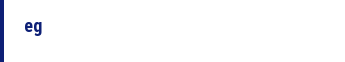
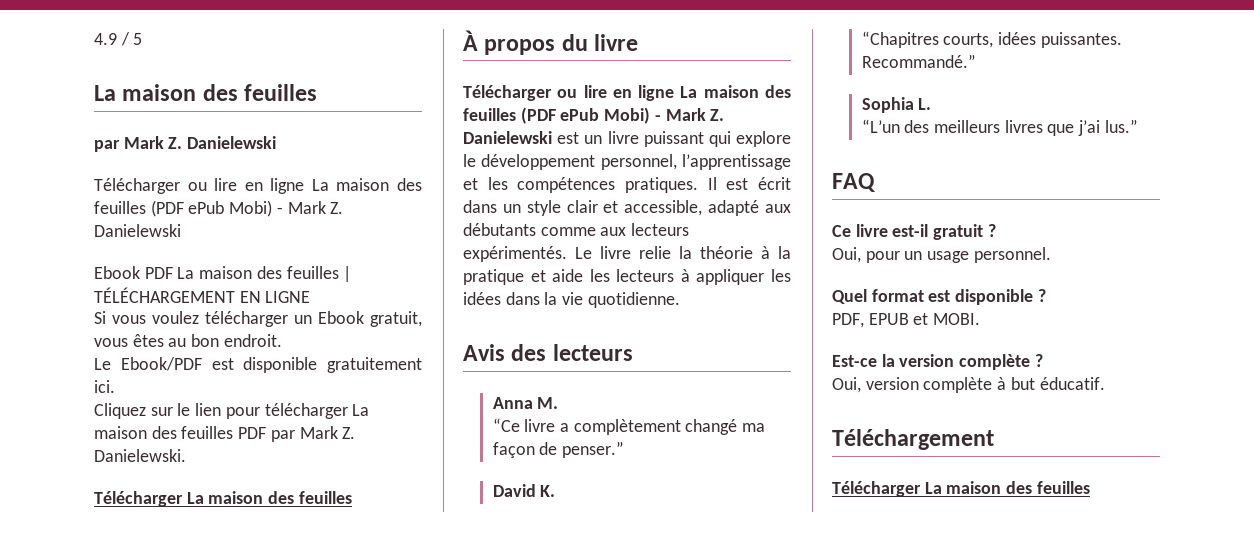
[24,22,42,36] eg -> [94,32,143,46] [94,84,318,101] [94,136,277,152] [94,178,422,194] [94,200,344,217] [94,224,181,237] [94,266,352,282] [94,287,311,303] [94,311,422,327] [94,334,282,347] [94,357,422,373] [94,380,115,393] [94,403,370,419] [94,426,356,442] [94,449,186,462] [94,491,352,507] [463,30,639,55] [463,85,791,101] [463,107,725,124] [463,131,791,147] [463,154,791,170] [463,177,791,193] [463,200,791,216] [463,223,690,236] [463,246,791,262] [463,269,791,285] [463,292,680,308] [463,344,633,361] [492,397,559,409] [492,418,766,435] [492,441,624,458] [492,484,556,497] [861,31,1122,48] [861,54,976,68] [861,97,932,113] [861,119,1138,136] [832,173,876,192] [832,224,996,240] [832,247,1051,263] [832,289,1046,305] [832,313,981,328] [832,354,1043,370] [832,377,1105,393] [832,429,994,450] [832,481,1090,497] 4.9 / 5 // La maison des feuilles // par Mark Z. Danielewski // Télécharger ou lire en ligne La maison des feuilles (PDF ePub Mobi) - Mark Z. Danielewski // Ebook PDF La maison des feuilles | TÉLÉCHARGEMENT EN LIGNE // Si vous voulez télécharger un Ebook gratuit, vous êtes au bon endroit. // Le Ebook/PDF est disponible gratuitement ici. // Cliquez sur le lien pour télécharger La maison des feuilles PDF par Mark Z. Danielewski. // Télécharger La maison des feuilles // À propos du livre // Télécharger ou lire en ligne La maison des feuilles (PDF ePub Mobi) - Mark Z. Danielewski est un livre puissant qui explore le développement personnel, l’apprentissage et les compétences pratiques. Il est écrit dans un style clair et accessible, adapté aux débutants comme aux lecteurs expérimentés. Le livre relie la théorie à la pratique et aide les lecteurs à appliquer les idées dans la vie quotidienne. // Avis des lecteurs // Anna M. // “Ce livre a complètement changé ma façon de penser.” // David K. // “Chapitres courts, idées puissantes. Recommandé.” // Sophia L. // “L’un des meilleurs livres que j’ai lus.” // FAQ // Ce livre est-il gratuit ? // Oui, pour un usage personnel. // Quel format est disponible ? // PDF, EPUB et MOBI. // Est-ce la version complète ? // Oui, version complète à but éducatif. // Téléchargement // Télécharger La maison des feuilles

